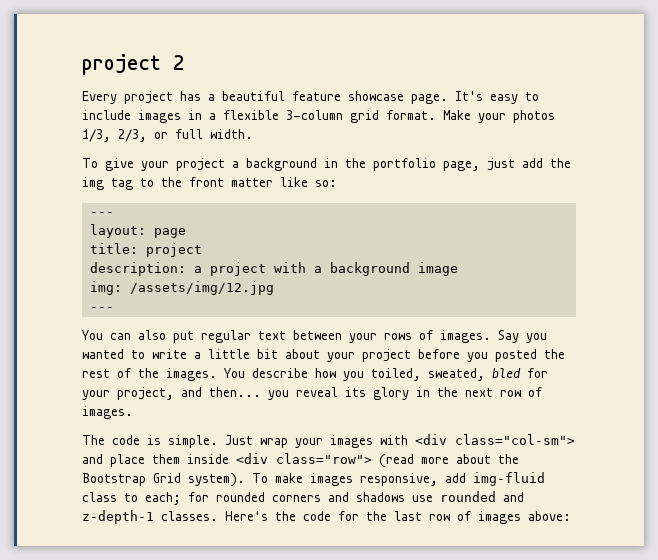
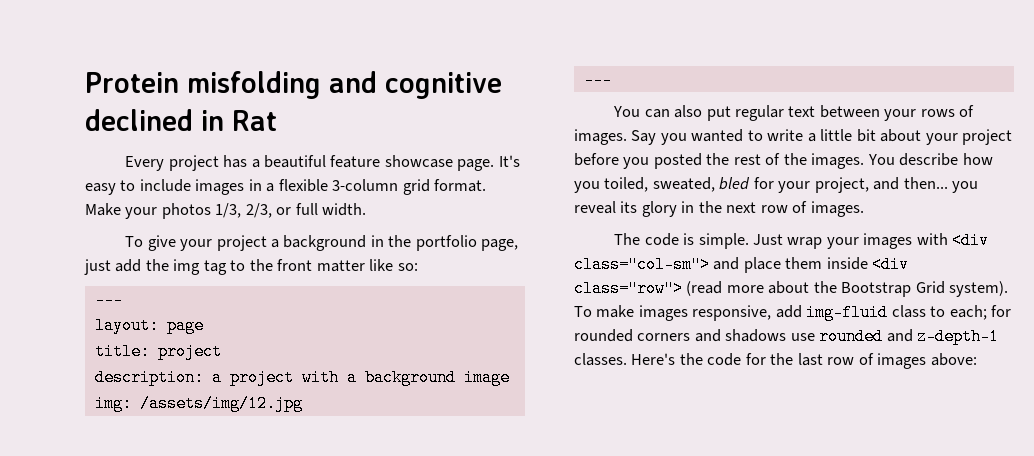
[82,54,185,75] project 2 -> [85,71,502,99] [85,109,277,131] Protein misfolding and cognitive declined in Rat

